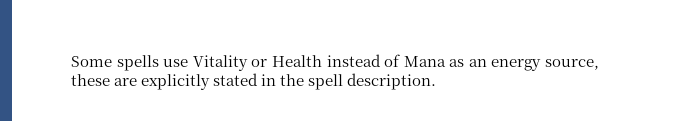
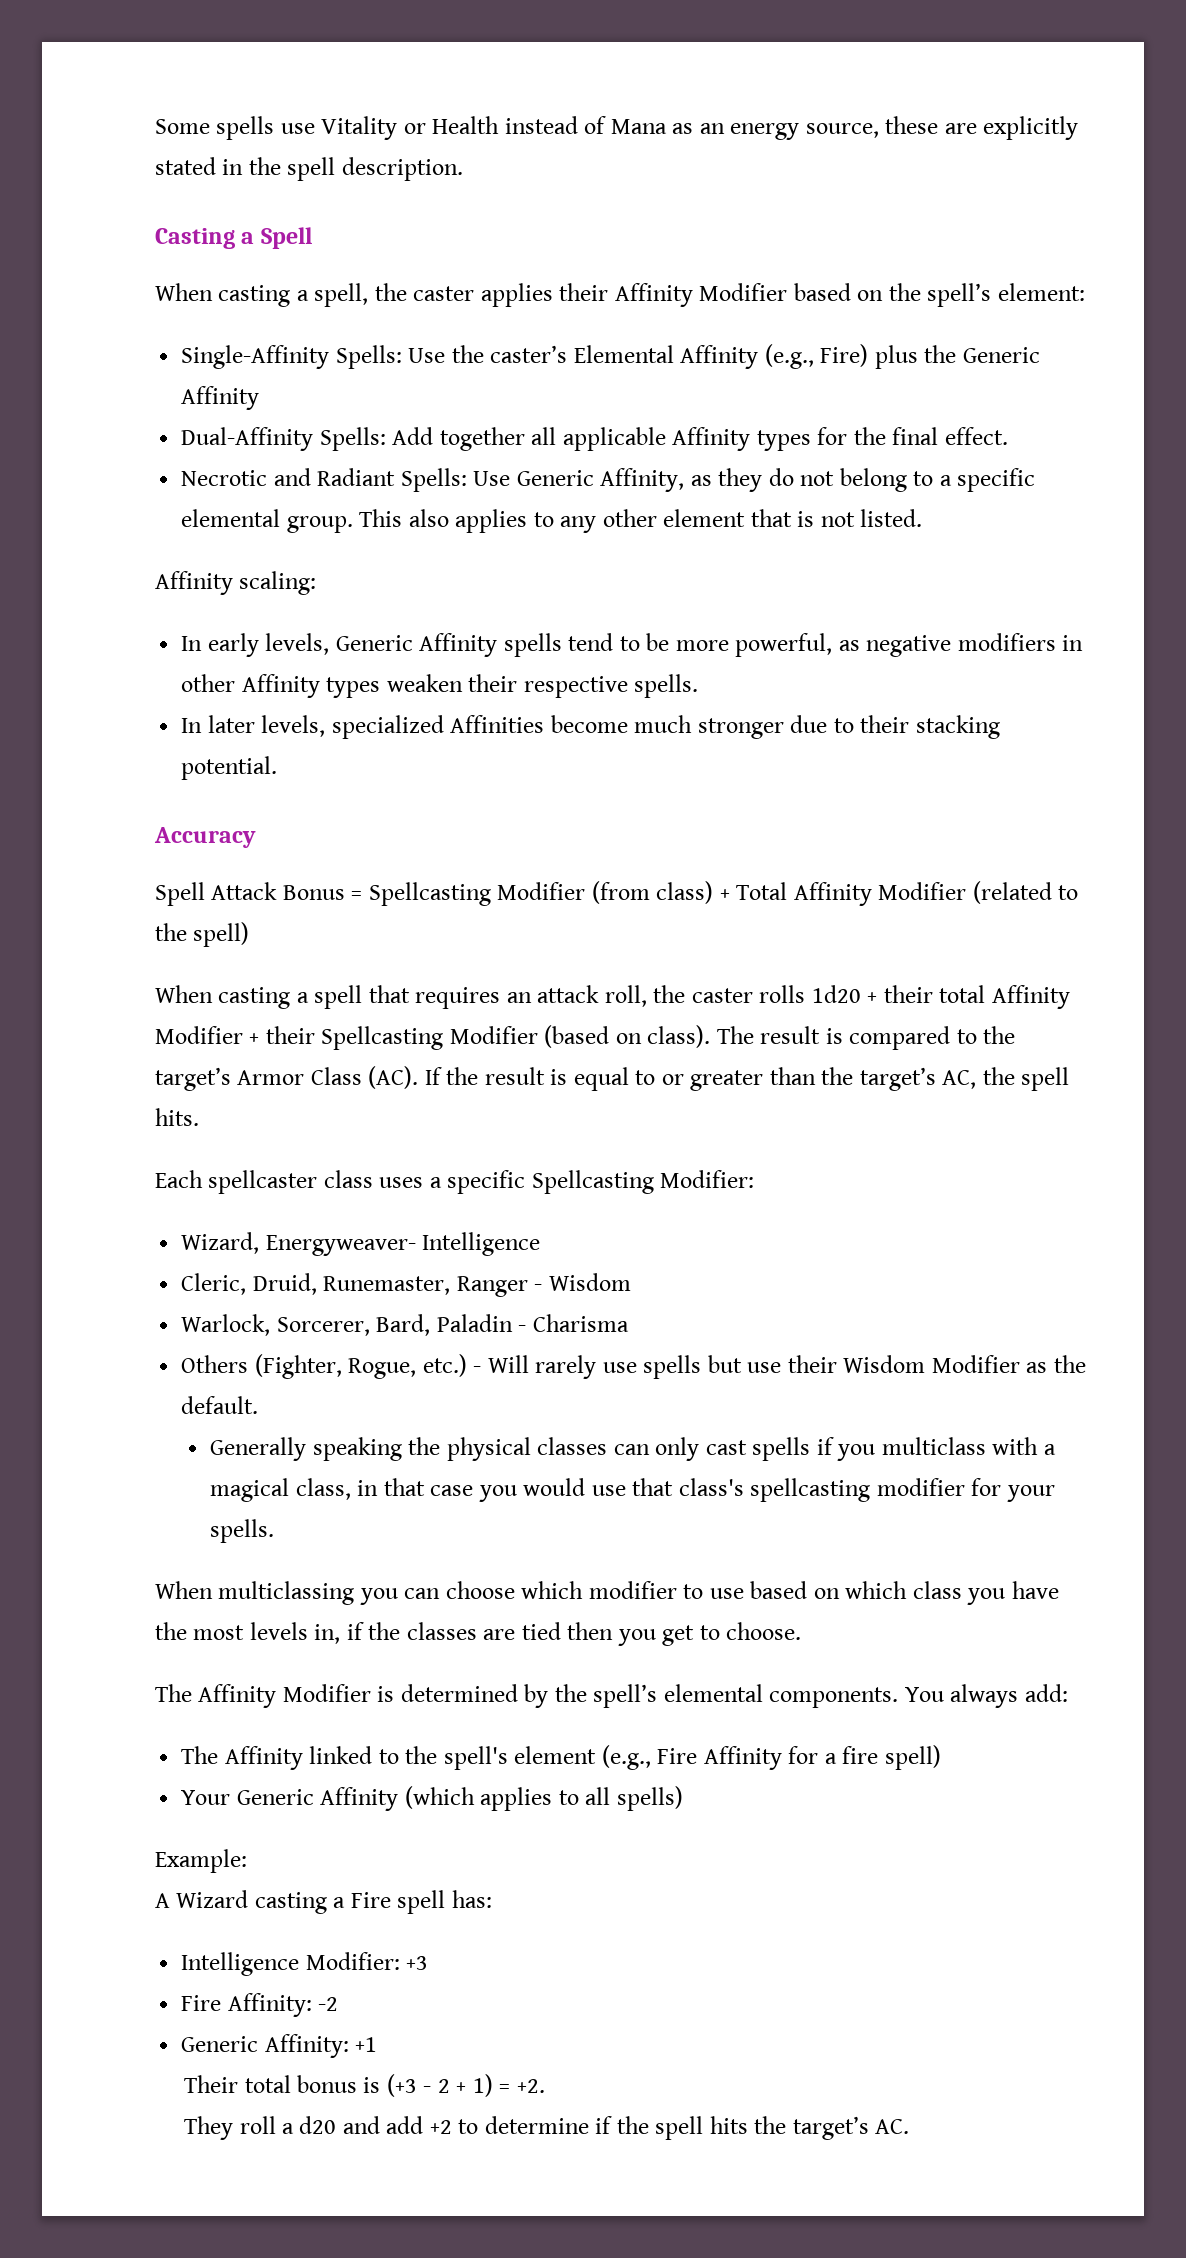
(437, 81) none -> [155,227,312,249] [155,283,1085,307] [181,344,1040,369] [181,386,260,410] [181,427,1008,451] [181,468,1036,492] [181,509,923,533] [155,571,317,595] [181,633,1084,657] [181,674,699,698] [181,715,1000,739] [181,756,278,780] [154,827,256,848] [155,881,1079,906] [155,922,250,947] [155,985,1070,1009] [155,1025,1016,1050] [155,1066,1070,1091] [155,1108,199,1126] [155,1170,755,1194] [181,1232,541,1256] [181,1273,631,1297] [181,1314,629,1336] [181,1354,1086,1379] [181,1396,259,1414] [210,1437,1056,1461] [210,1478,1055,1502] [210,1519,275,1543] [155,1581,1059,1605] [155,1622,802,1646] [155,1684,1068,1708] [181,1745,941,1770] [181,1786,683,1811] [155,1849,247,1873] [155,1890,492,1914] [181,1952,429,1976] [181,1993,339,2017] [181,2034,378,2058] [184,2074,545,2097] [184,2116,910,2140] // Casting a Spell // When casting a spell, the caster applies their Affinity Modifier based on the spell’s element: // Single-Affinity Spells: Use the caster’s Elemental Affinity (e.g., Fire) plus the Generic Affinity // Dual-Affinity Spells: Add together all applicable Affinity types for the final effect. // Necrotic and Radiant Spells: Use Generic Affinity, as they do not belong to a specific elemental group. This also applies to any other element that is not listed. // Affinity scaling: // In early levels, Generic Affinity spells tend to be more powerful, as negative modifiers in other Affinity types weaken their respective spells. // In later levels, specialized Affinities become much stronger due to their stacking potential. // Accuracy // Spell Attack Bonus = Spellcasting Modifier (from class) + Total Affinity Modifier (related to the spell) // When casting a spell that requires an attack roll, the caster rolls 1d20 + their total Affinity Modifier + their Spellcasting Modifier (based on class). The result is compared to the target’s Armor Class (AC). If the result is equal to or greater than the target’s AC, the spell hits. // Each spellcaster class uses a specific Spellcasting Modifier: // Wizard, Energyweaver- Intelligence // Cleric, Druid, Runemaster, Ranger - Wisdom // Warlock, Sorcerer, Bard, Paladin - Charisma // Others (Fighter, Rogue, etc.) - Will rarely use spells but use their Wisdom Modifier as the default. // Generally speaking the physical classes can only cast spells if you multiclass with a magical class, in that case you would use that class's spellcasting modifier for your spells. // When multiclassing you can choose which modifier to use based on which class you have the most levels in, if the classes are tied then you get to choose. // The Affinity Modifier is determined by the spell’s elemental components. You always add: // The Affinity linked to the spell's element (e.g., Fire Affinity for a fire spell) // Your Generic Affinity (which applies to all spells) // Example: // A Wizard casting a Fire spell has: // Intelligence Modifier: +3 // Fire Affinity: -2 // Generic Affinity: +1 // Their total bonus is (+3 - 2 + 1) = +2. // They roll a d20 and add +2 to determine if the spell hits the target’s AC.

